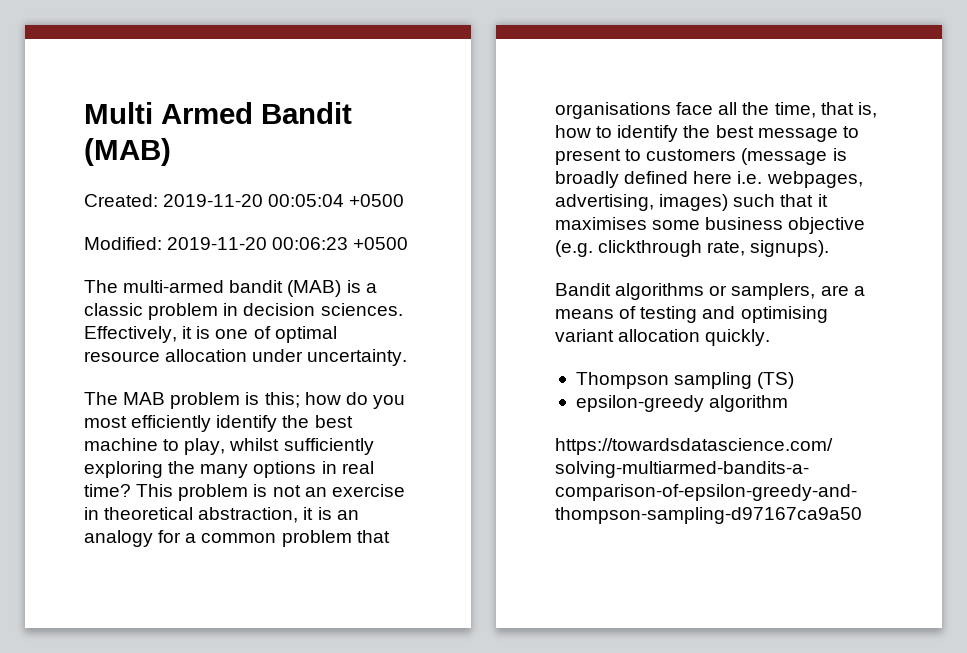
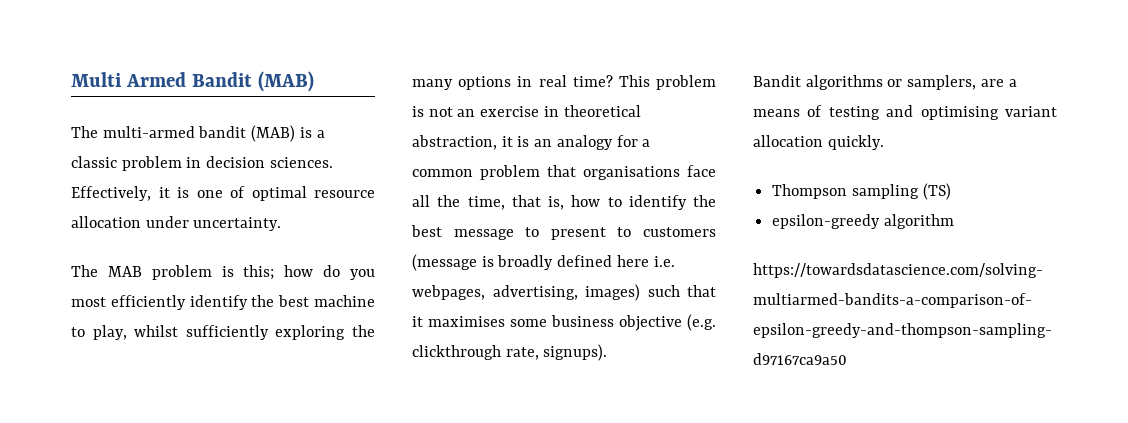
[84,194,405,207] [84,237,409,250] // Created: 2019-11-20 00:05:04 +0500 // Modified: 2019-11-20 00:06:23 +0500 -> (314, 81) none

